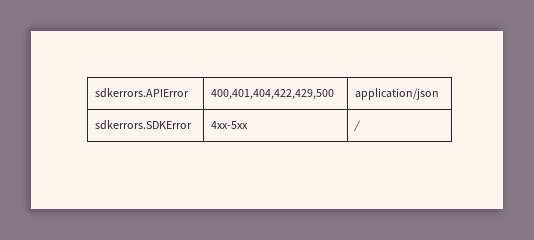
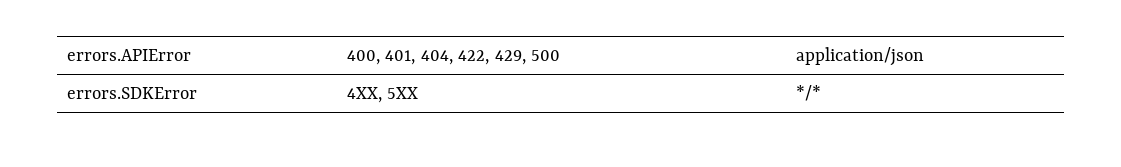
[94,88,189,98] [210,89,334,100] [354,88,439,100] [94,120,192,130] [210,121,248,129] [353,120,360,131] sdkerrors.APIError | 400,401,404,422,429,500 | application/json // sdkerrors.SDKError | 4xx-5xx | / -> [66,49,191,61] [346,50,560,65] [795,47,924,66] [66,87,197,99] [346,87,419,103] [795,85,821,101] errors.APIError | 400, 401, 404, 422, 429, 500 | application/json // errors.SDKError | 4XX, 5XX | */*

